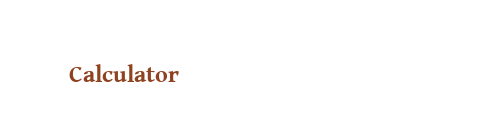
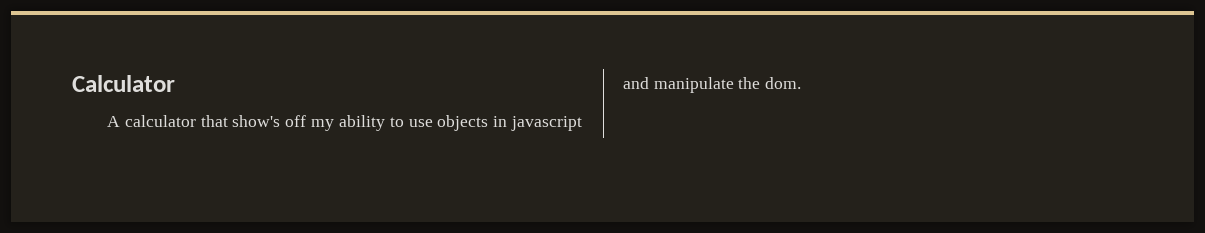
(179, 73) none -> [107,115,582,131] [623,77,802,93] // A calculator that show's off my ability to use objects in javascript and manipulate the dom.

